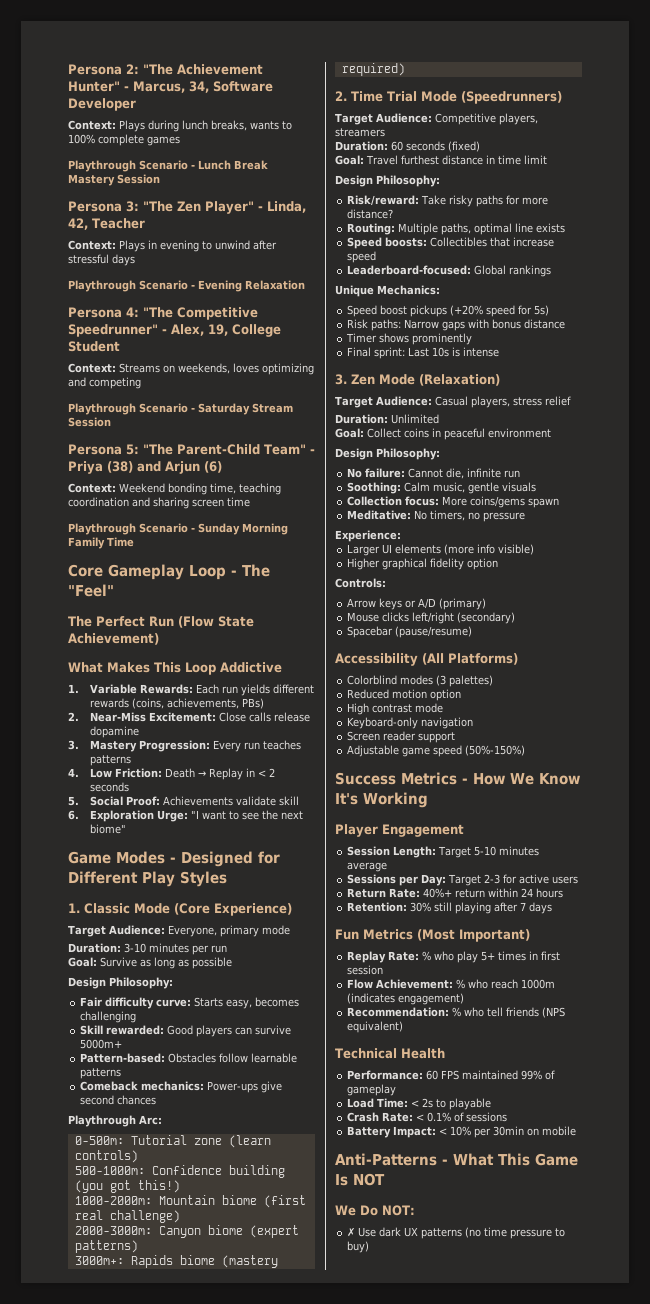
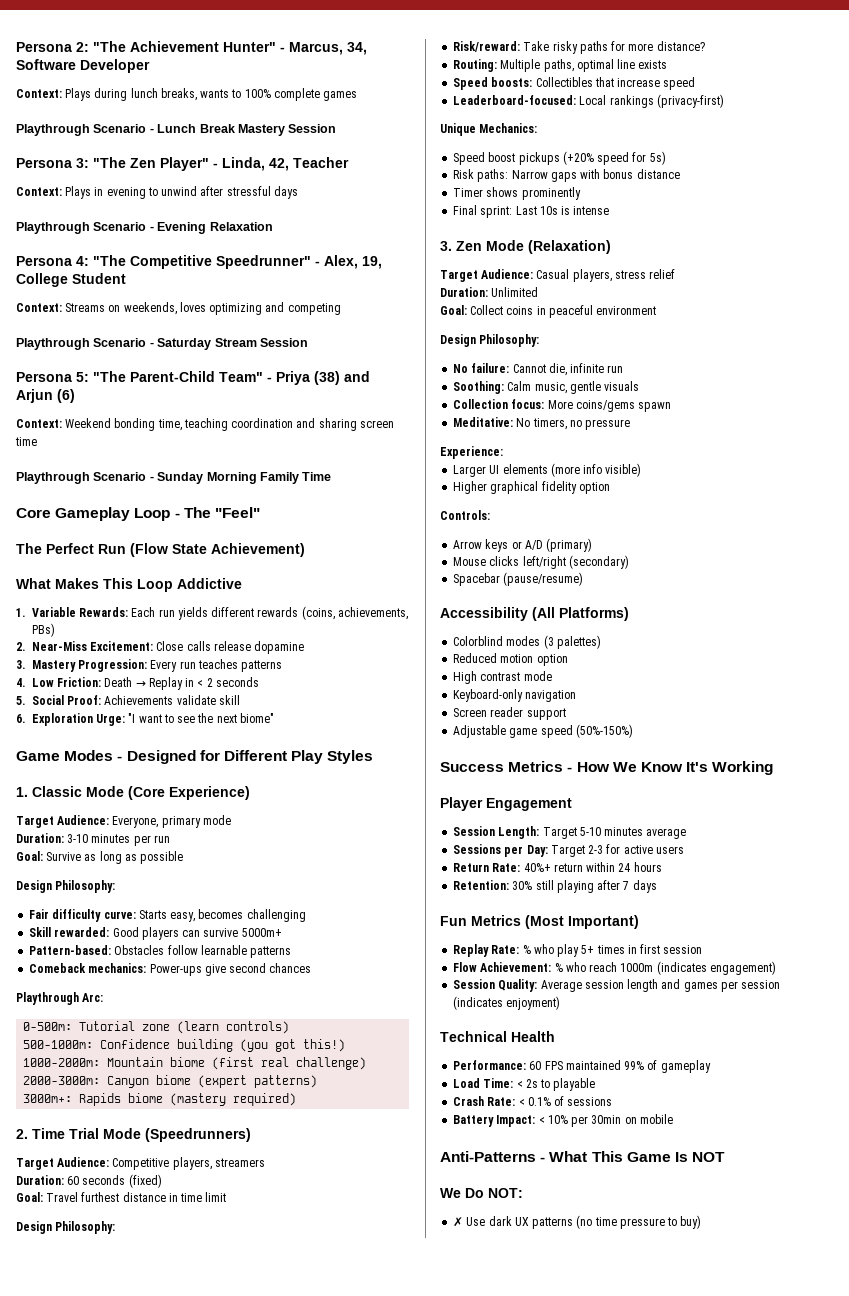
[474,265,507,275] Global -> [579,95,607,105] Local
(552, 271) none -> [656,94,724,108] (privacy-first)
[347,1007,566,1018] [347,1021,404,1033] Recommendation: % who tell friends (NPS equivalent) -> [453,979,781,992] [453,996,561,1010] Session Quality: Average session length and games per session (indicates enjoyment)

